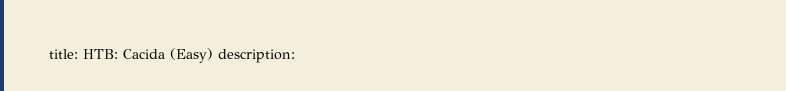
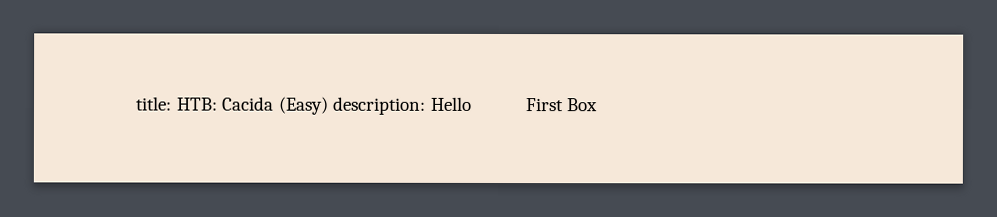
(295, 56) none -> [430,96,599,112] Hello First Box

